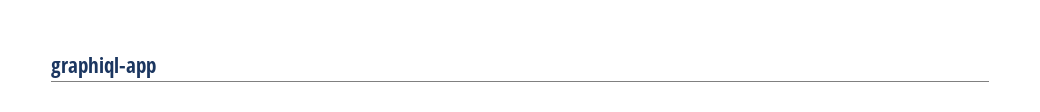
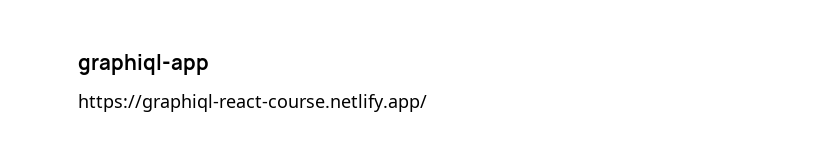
(156, 67) none -> [78,94,427,112] // https://graphiql-react-course.netlify.app/

